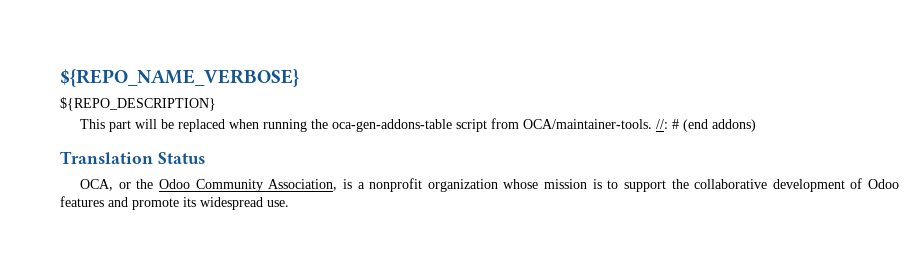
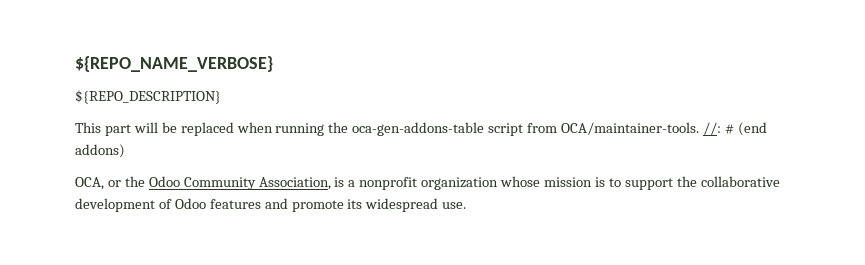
[60,151,205,164] // Translation Status -> (125, 151) none

